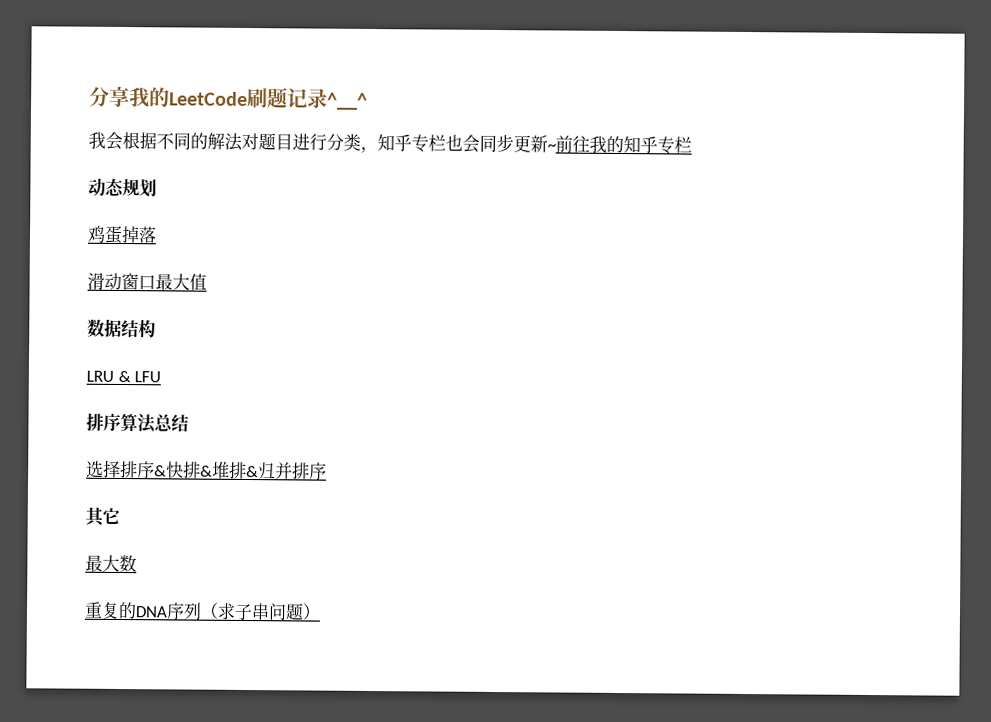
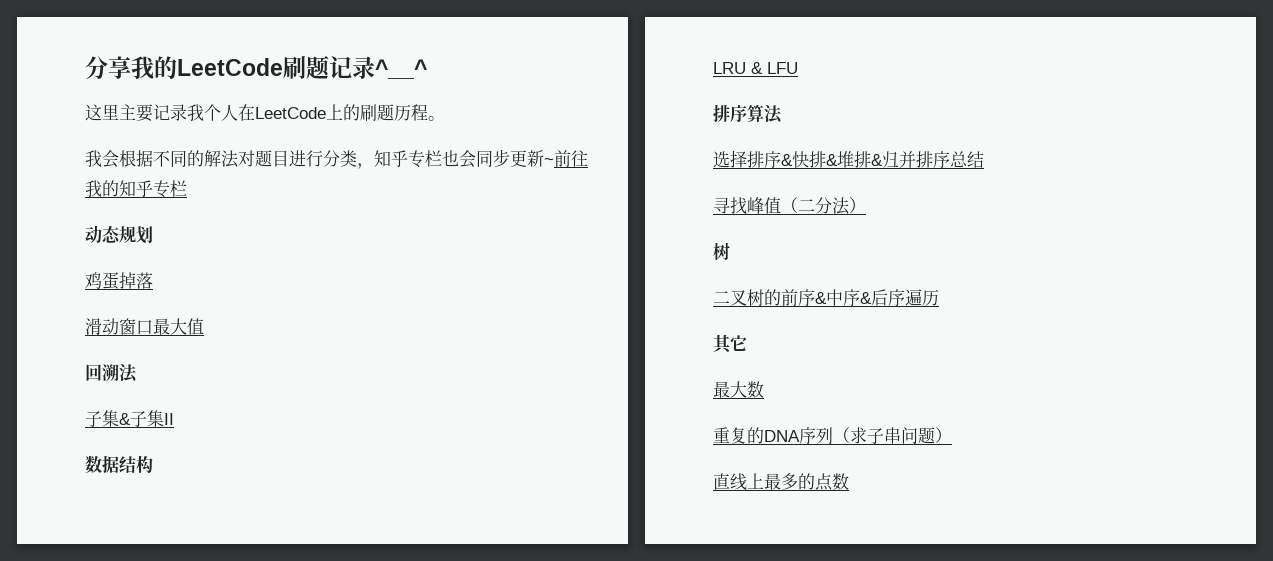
(368, 101) none -> [85,104,445,122] // 这里主要记录我个人在LeetCode上的刷题历程。
(207, 282) none -> [85,364,138,383] [85,410,174,427] // 回溯法 // 子集&子集II
[154,414,189,433] 总结 -> (783, 114) none
(327, 471) none -> [950,151,984,168] [713,197,866,215] [713,242,730,260] [713,289,939,306] 总结 // 寻找峰值（二分法） // 树 // 二叉树的前序&中序&后序遍历
(321, 611) none -> [713,473,849,491] // 直线上最多的点数

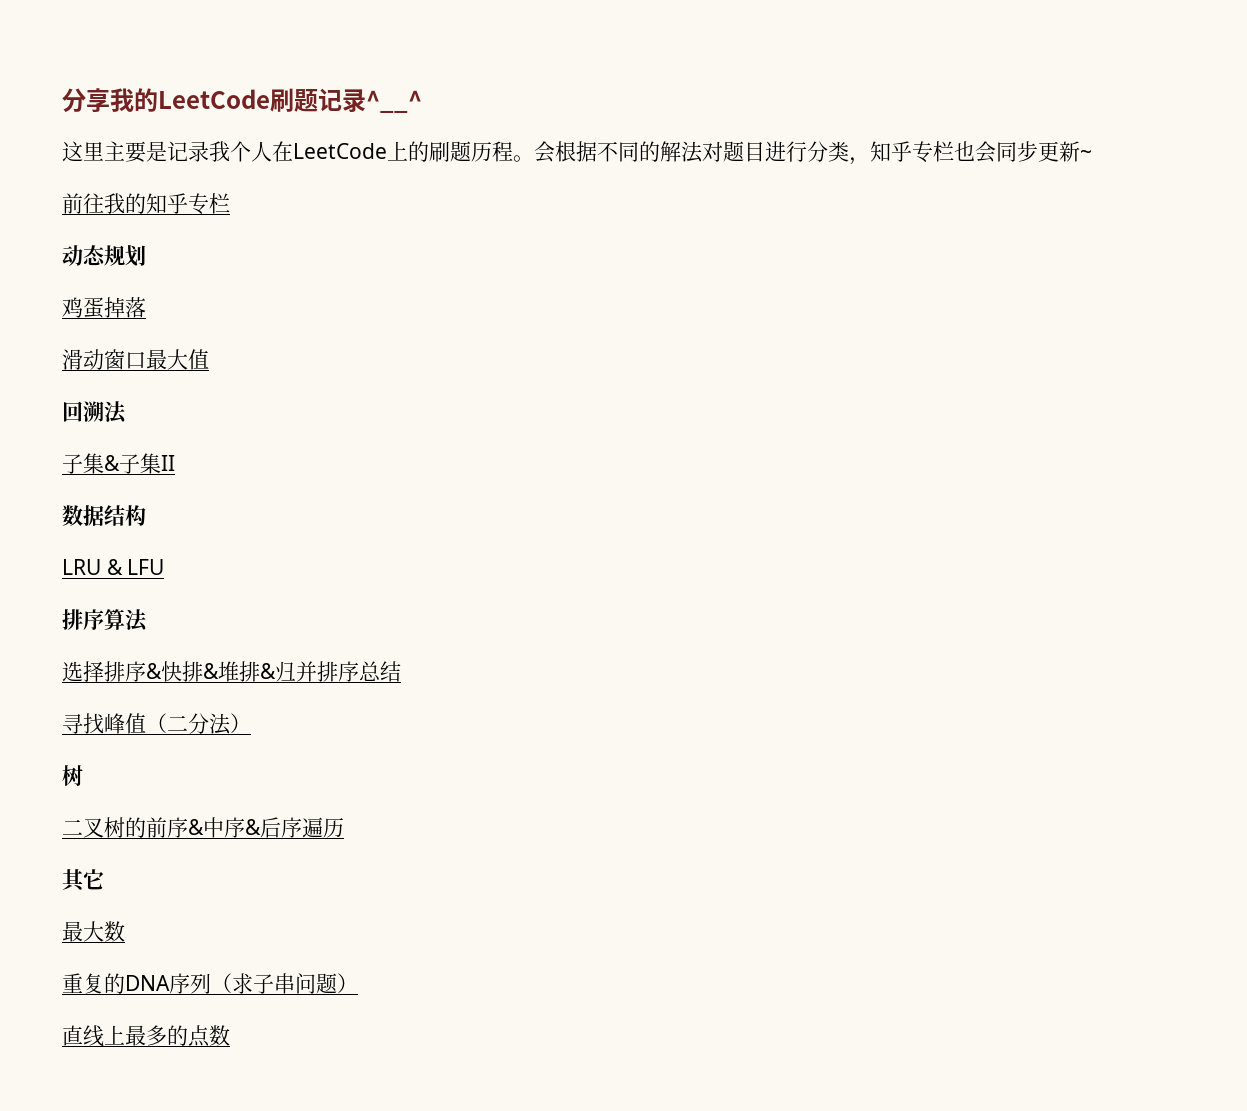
(153, 113) none -> [146,141,167,162] 是
[85,150,102,167] // 我 -> (534, 158) none
(554, 161) none -> (1092, 154) //

